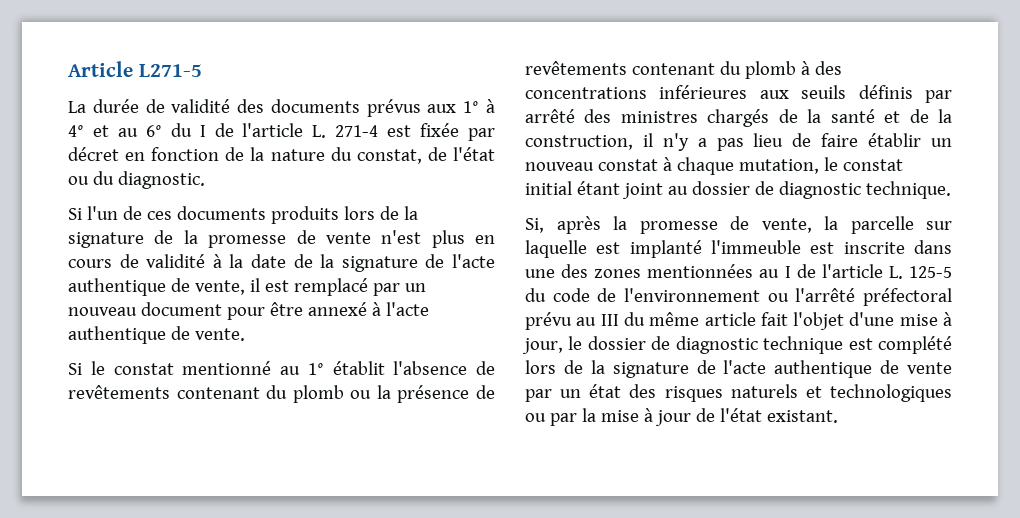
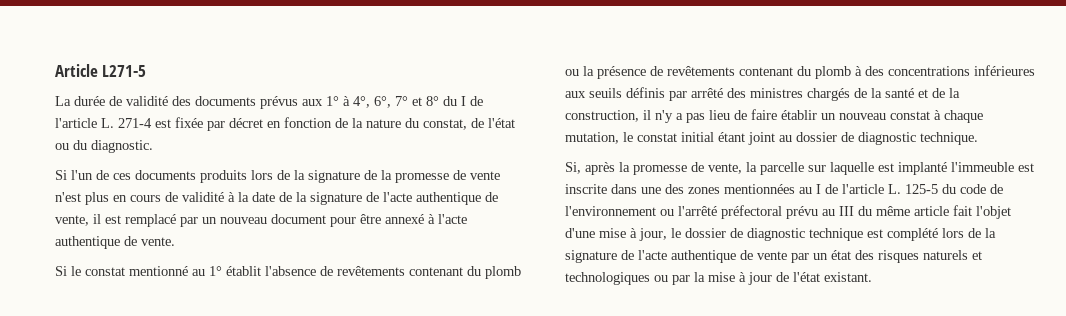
[68,125,162,137] 4° et au 6° -> [353,96,439,108] 4°, 6°, 7° et 8°

